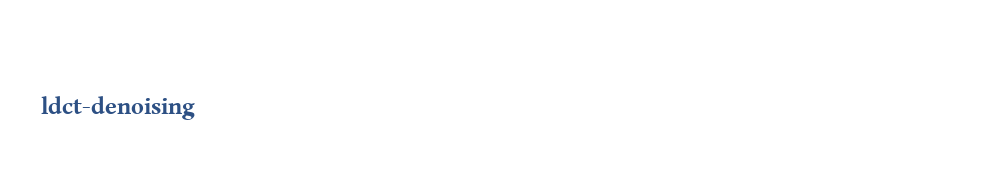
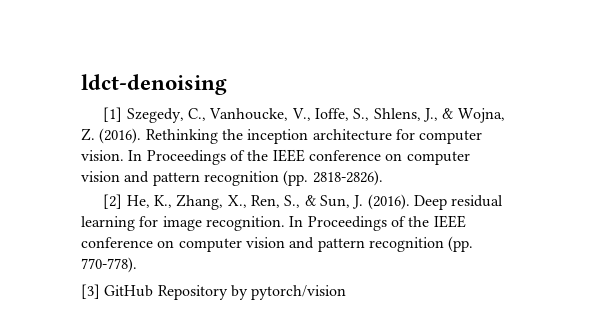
(195, 108) none -> [103,107,505,123] [81,128,483,144] [81,149,470,165] [81,170,383,186] [103,194,504,210] [81,215,466,231] [81,236,474,252] [81,257,137,273] [81,284,347,300] // [1] Szegedy, C., Vanhoucke, V., Ioffe, S., Shlens, J., & Wojna, Z. (2016). Rethinking the inception architecture for computer vision. In Proceedings of the IEEE conference on computer vision and pattern recognition (pp. 2818-2826). // [2] He, K., Zhang, X., Ren, S., & Sun, J. (2016). Deep residual learning for image recognition. In Proceedings of the IEEE conference on computer vision and pattern recognition (pp. 770-778). // [3] GitHub Repository by pytorch/vision

